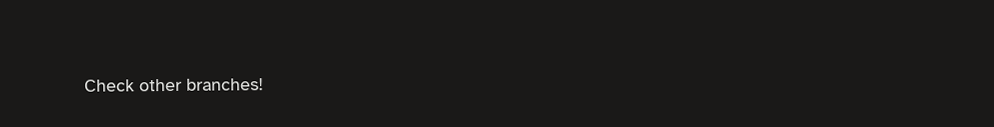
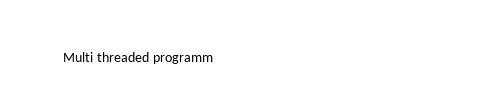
[84,78,264,92] Check other branches! -> [63,52,213,64] Multi threaded programm

